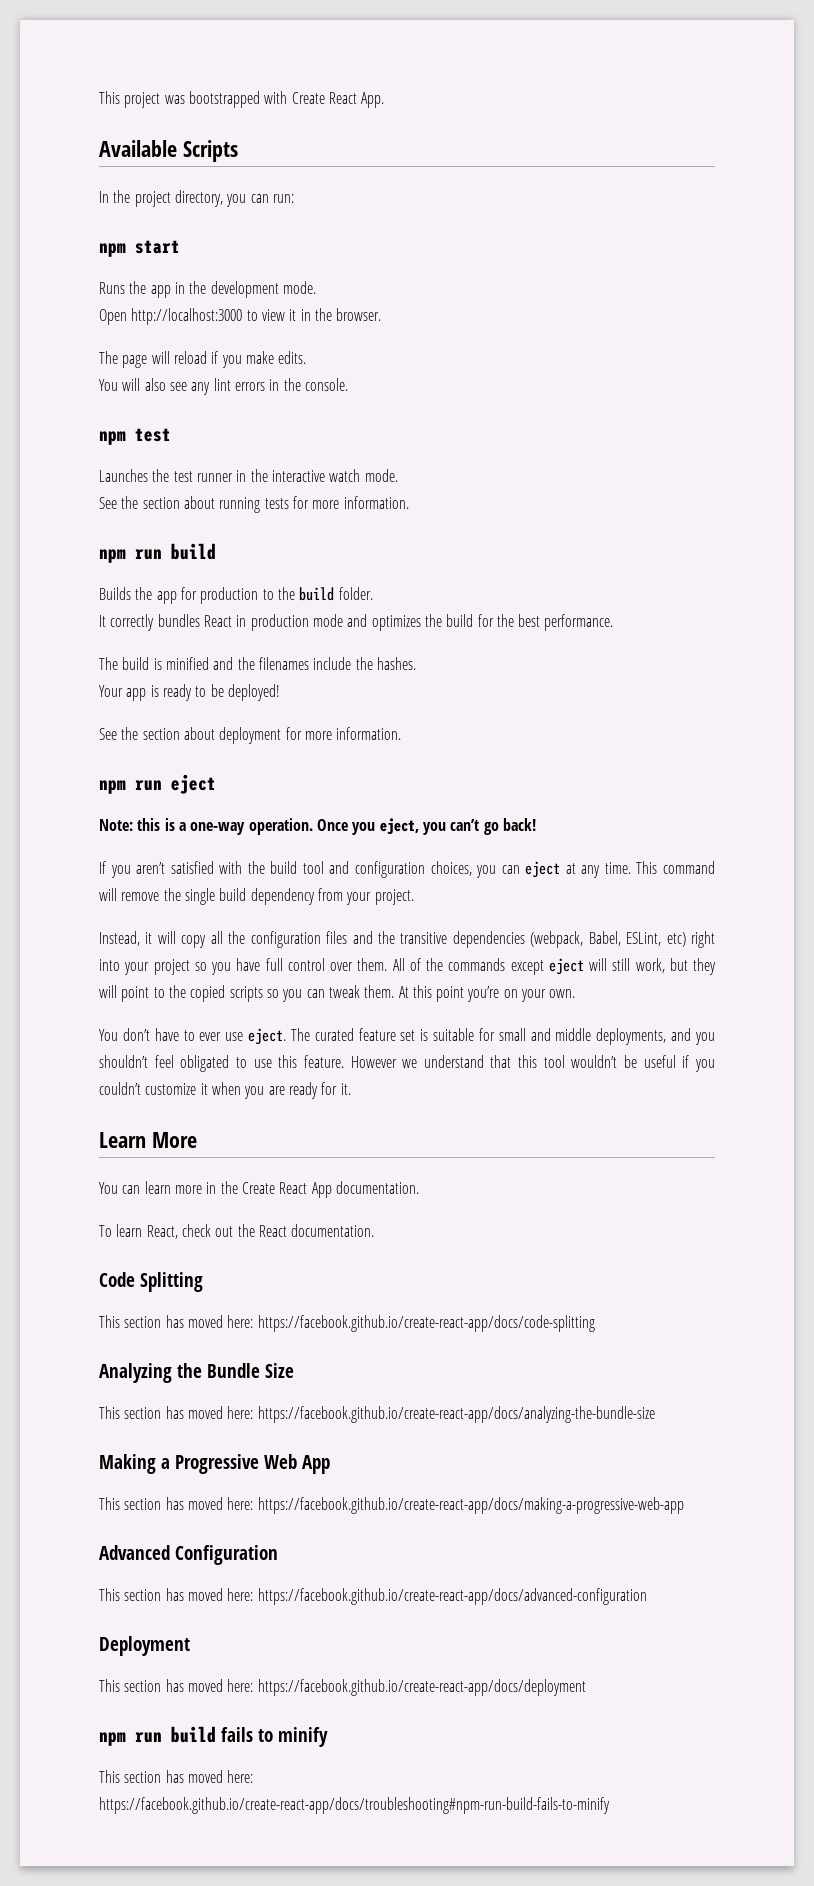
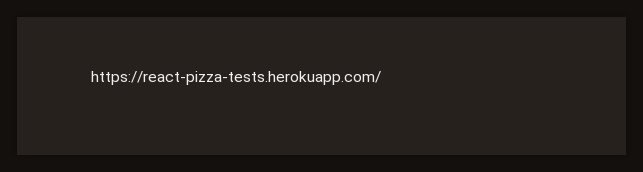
[99,91,385,108] [99,140,238,162] [99,190,294,207] [99,240,180,257] [99,281,316,298] [99,308,382,325] [99,351,307,368] [99,378,348,395] [99,428,171,445] [99,469,398,482] [99,496,409,513] [99,543,216,563] [99,587,373,604] [99,614,614,631] [99,657,416,670] [99,684,280,701] [99,727,402,744] [99,774,216,794] [99,818,536,835] [99,861,715,878] [99,888,414,905] [99,931,715,948] [99,958,716,975] [99,985,576,1002] [99,1028,716,1045] [99,1055,715,1072] [99,1082,351,1099] [99,1132,197,1148] [99,1181,419,1198] [99,1224,375,1239] [99,1272,203,1292] [99,1315,595,1332] [99,1363,294,1383] [99,1406,655,1423] [99,1454,330,1474] [99,1497,684,1514] [99,1545,278,1565] [99,1588,647,1605] [99,1636,190,1656] [99,1679,586,1696] [99,1726,328,1747] [99,1770,254,1783] [99,1797,610,1814] This project was bootstrapped with Create React App. // Available Scripts // In the project directory, you can run: // npm start // Runs the app in the development mode. // Open http://localhost:3000 to view it in the browser. // The page will reload if you make edits. // You will also see any lint errors in the console. // npm test // Launches the test runner in the interactive watch mode. // See the section about running tests for more information. // npm run build // Builds the app for production to the build folder. // It correctly bundles React in production mode and optimizes the build for the best performance. // The build is minified and the filenames include the hashes. // Your app is ready to be deployed! // See the section about deployment for more information. // npm run eject // Note: this is a one-way operation. Once you eject, you can’t go back! // If you aren’t satisfied with the build tool and configuration choices, you can eject at any time. This command will remove the single build dependency from your project. // Instead, it will copy all the configuration files and the transitive dependencies (webpack, Babel, ESLint, etc) right into your project so you have full control over them. All of the commands except eject will still work, but they will point to the copied scripts so you can tweak them. At this point you’re on your own. // You don’t have to ever use eject. The curated feature set is suitable for small and middle deployments, and you shouldn’t feel obligated to use this feature. However we understand that this tool wouldn’t be useful if you couldn’t customize it when you are ready for it. // Learn More // You can learn more in the Create React App documentation. // To learn React, check out the React documentation. // Code Splitting // This section has moved here: https://facebook.github.io/create-react-app/docs/code-splitting // Analyzing the Bundle Size // This section has moved here: https://facebook.github.io/create-react-app/docs/analyzing-the-bundle-size // Making a Progressive Web App // This section has moved here: https://facebook.github.io/create-react-app/docs/making-a-progressive-web-app // Advanced Configuration // This section has moved here: https://facebook.github.io/create-react-app/docs/advanced-configuration // Deployment // This section has moved here: https://facebook.github.io/create-react-app/docs/deployment // npm run build fails to minify // This section has moved here: https://facebook.github.io/create-react-app/docs/troubleshooting#npm-run-build-fails-to-minify -> [91,71,381,85] https://react-pizza-tests.herokuapp.com/

